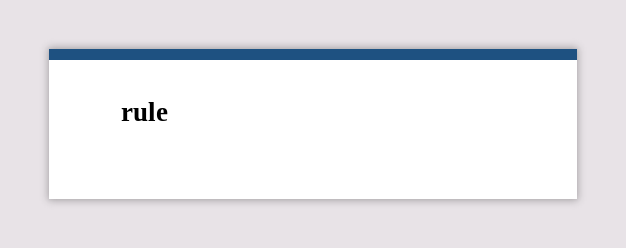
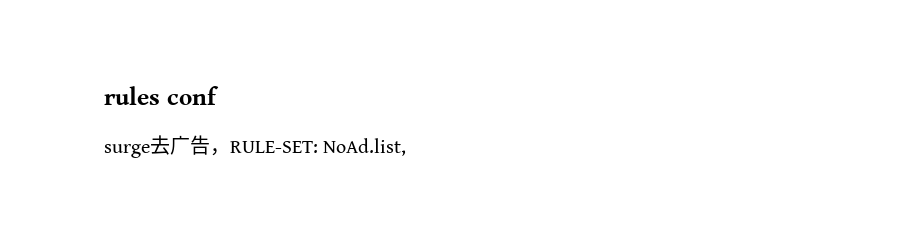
[121,102,168,121] rule -> [104,86,219,105] [104,135,407,158] rules conf // surge去广告，RULE-SET: NoAd.list,

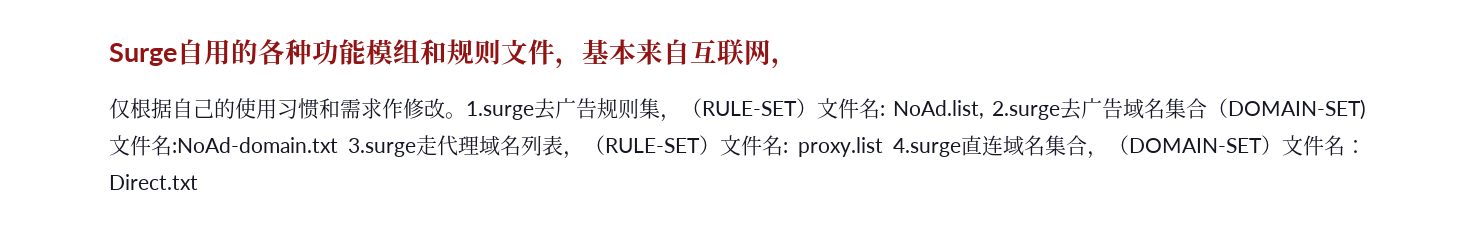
[104,86,219,105] [104,135,407,158] rules conf // surge去广告，RULE-SET: NoAd.list, -> [109,39,798,69] [109,98,1366,122] [109,135,1366,159] [109,174,198,190] Surge自用的各种功能模组和规则文件，基本来自互联网， // 仅根据自己的使用习惯和需求作修改。1.surge去广告规则集，（RULE-SET）文件名: NoAd.list, 2.surge去广告域名集合（DOMAIN-SET)文件名:NoAd-domain.txt 3.surge走代理域名列表，（RULE-SET）文件名: proxy.list 4.surge直连域名集合，（DOMAIN-SET）文件名：Direct.txt

